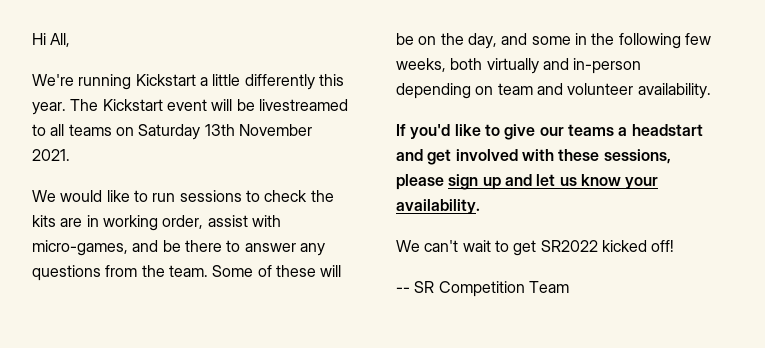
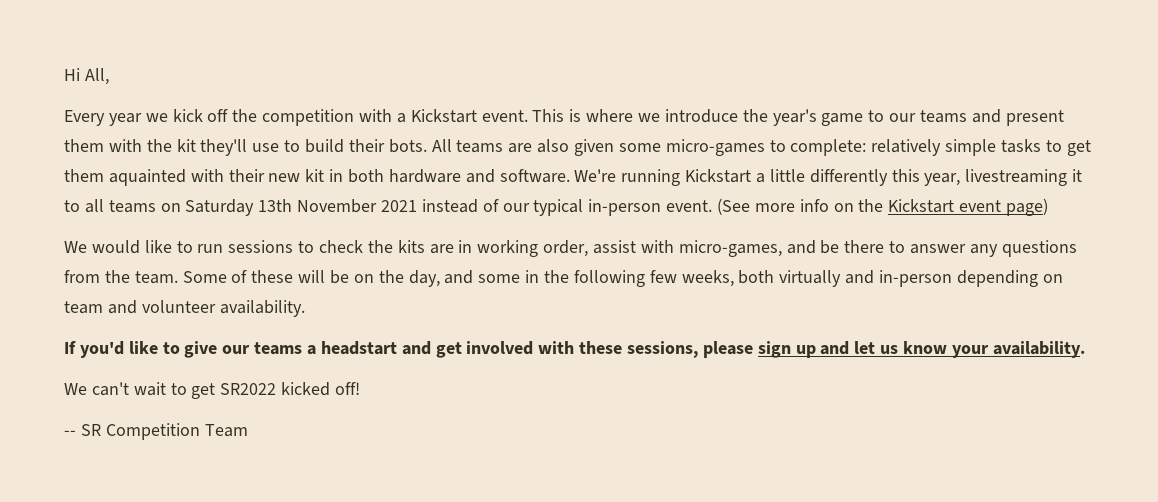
(71, 40) none -> [64,109,1064,126] [64,139,1091,156] [64,169,570,186] Every year we kick off the competition with a Kickstart event. This is where we introduce the year's game to our teams and present them with the kit they'll use to build their bots. All teams are also given some micro-games to complete: relatively simple tasks to get them aquainted with their new kit in both hardware and software.
[32,99,348,115] year. The Kickstart event will be livestreamed -> [924,169,1083,186] year, livestreaming it
[32,149,70,161] 2021. -> [381,198,1049,216] 2021 instead of our typical in-person event. (See more info on the Kickstart event page)

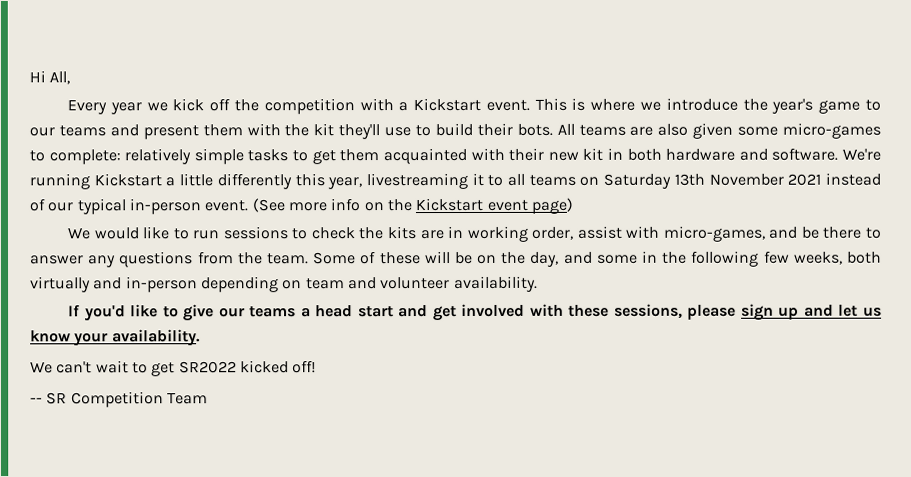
[108,169,186,186] aquainted -> [382,147,467,165] acquainted
[320,341,397,355] headstart -> [315,305,394,318] head start

